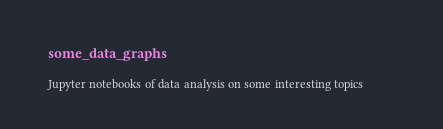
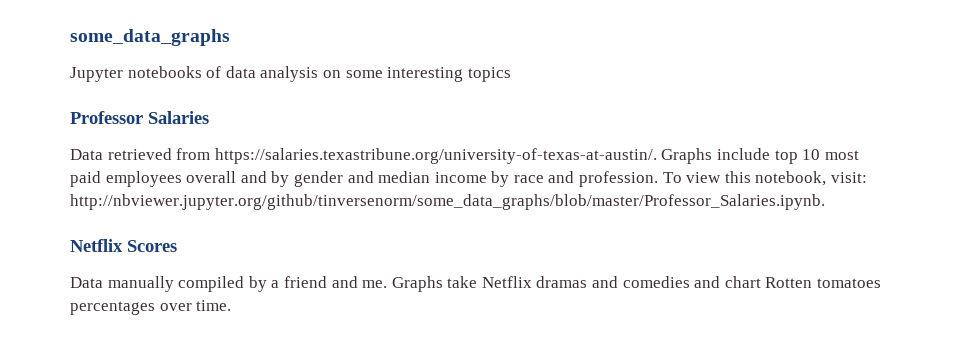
(363, 85) none -> [70,111,209,124] [70,148,859,164] [70,171,868,187] [70,194,825,210] [70,239,177,252] [70,276,882,292] [70,300,232,315] // Professor Salaries // Data retrieved from https://salaries.texastribune.org/university-of-texas-at-austin/. Graphs include top 10 most paid employees overall and by gender and median income by race and profession. To view this notebook, visit: http://nbviewer.jupyter.org/github/tinversenorm/some_data_graphs/blob/master/Professor_Salaries.ipynb. // Netflix Scores // Data manually compiled by a friend and me. Graphs take Netflix dramas and comedies and chart Rotten tomatoes percentages over time.

